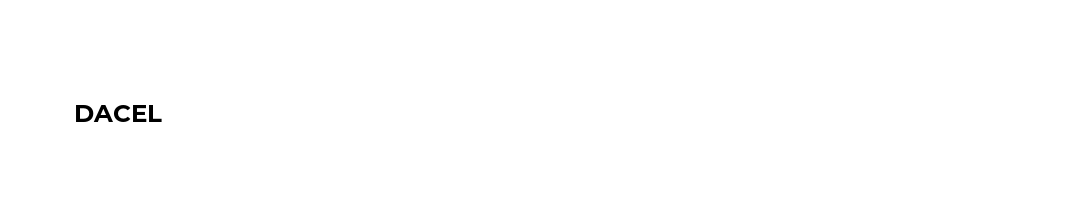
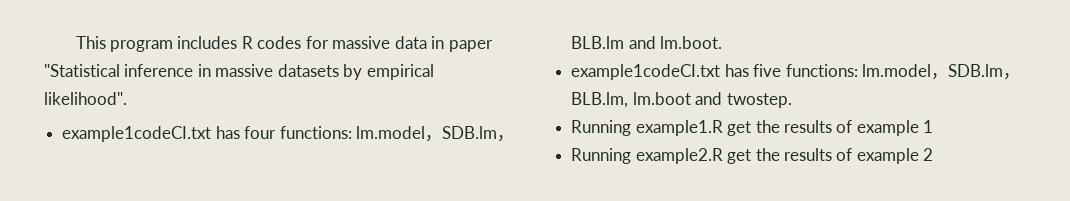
[74,105,162,122] DACEL -> [75,36,493,52] [44,64,434,80] [44,92,127,105] [62,126,514,142] [571,36,723,49] [571,64,1020,80] [571,92,792,108] [571,120,934,136] [571,148,934,164] This program includes R codes for massive data in paper "Statistical inference in massive datasets by empirical likelihood". // example1codeCI.txt has four functions: lm.model，SDB.lm，BLB.lm and lm.boot. // example1codeCI.txt has five functions: lm.model，SDB.lm，BLB.lm, lm.boot and twostep. // Running example1.R get the results of example 1 // Running example2.R get the results of example 2

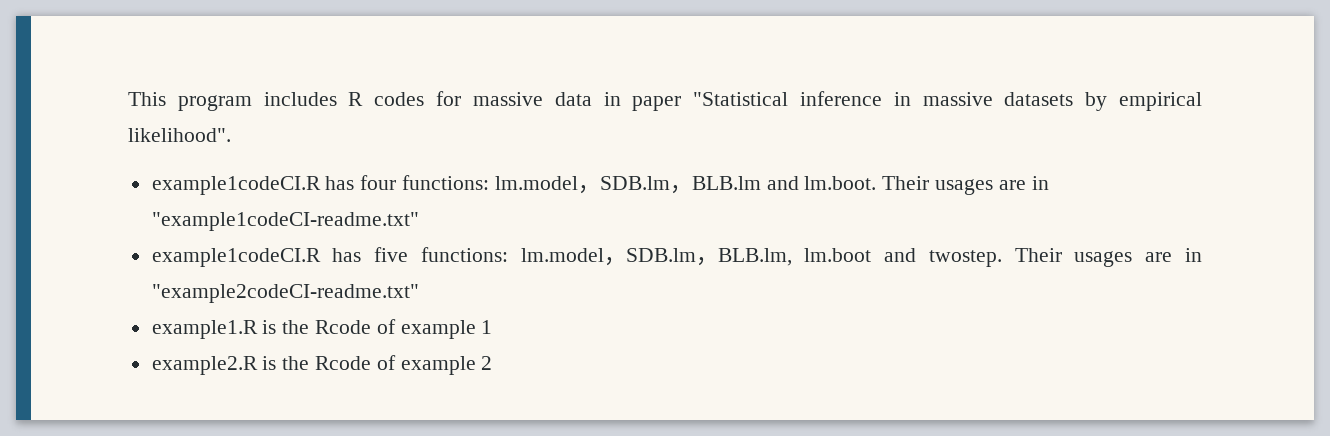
[62,126,212,142] example1codeCI.txt -> [151,176,321,195] example1codeCI.R
[571,64,721,80] // example1codeCI.txt -> [882,176,1049,195] [151,212,419,231] [151,248,321,267] Their usages are in "example1codeCI-readme.txt" // example1codeCI.R
[571,120,934,136] [571,148,832,164] // Running example1.R get the results of example 1 // Running example2.R get the results -> [1014,248,1202,267] [151,284,419,303] [151,319,493,339] [151,356,372,375] Their usages are in "example2codeCI-readme.txt" // example1.R is the Rcode of example 1 // example2.R is the Rcode

